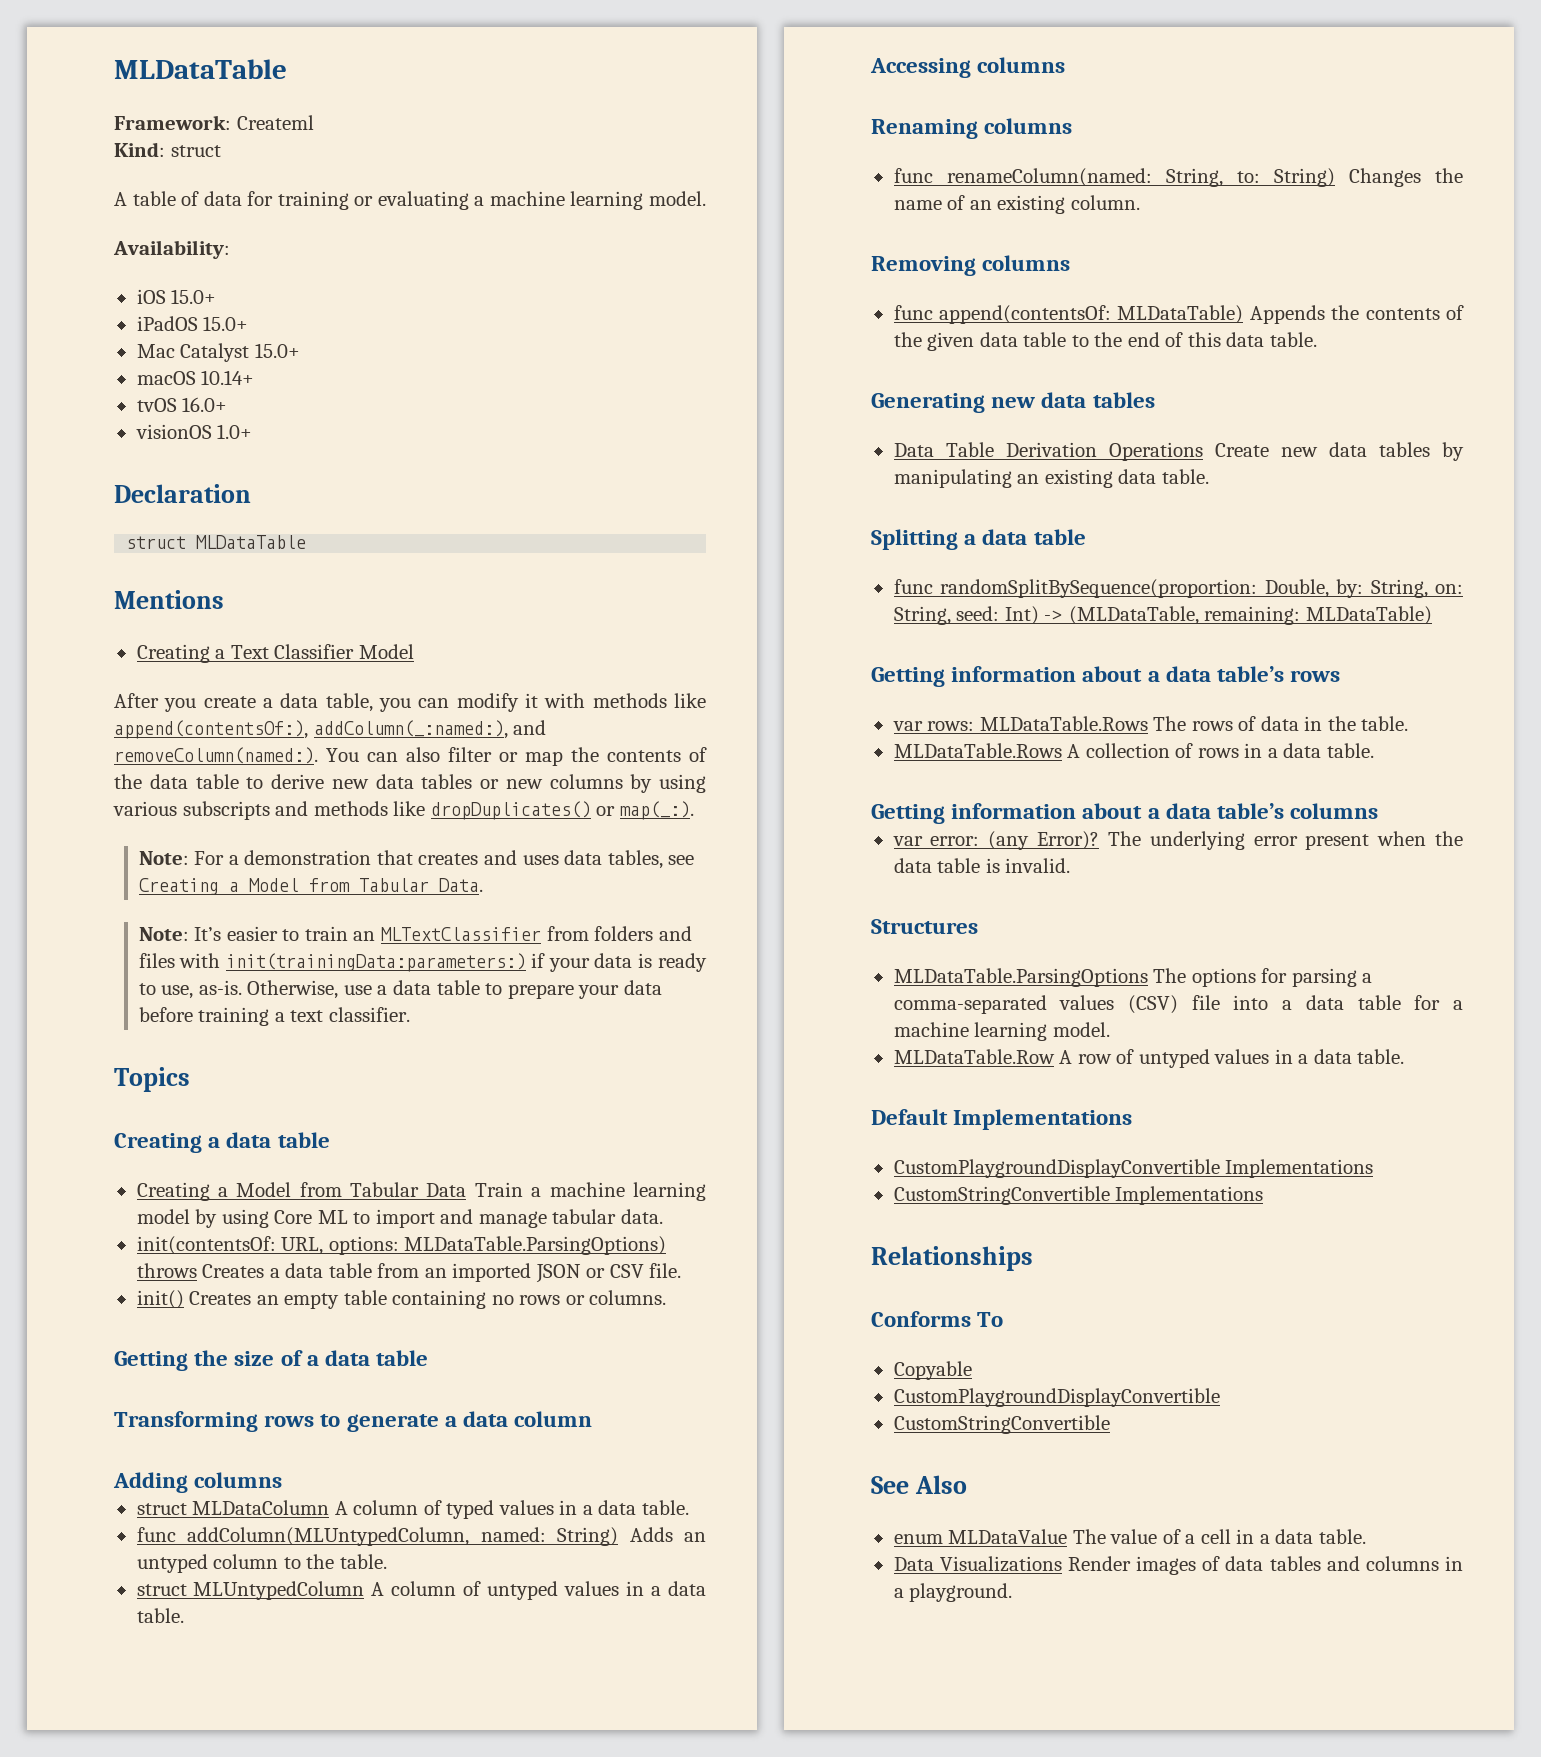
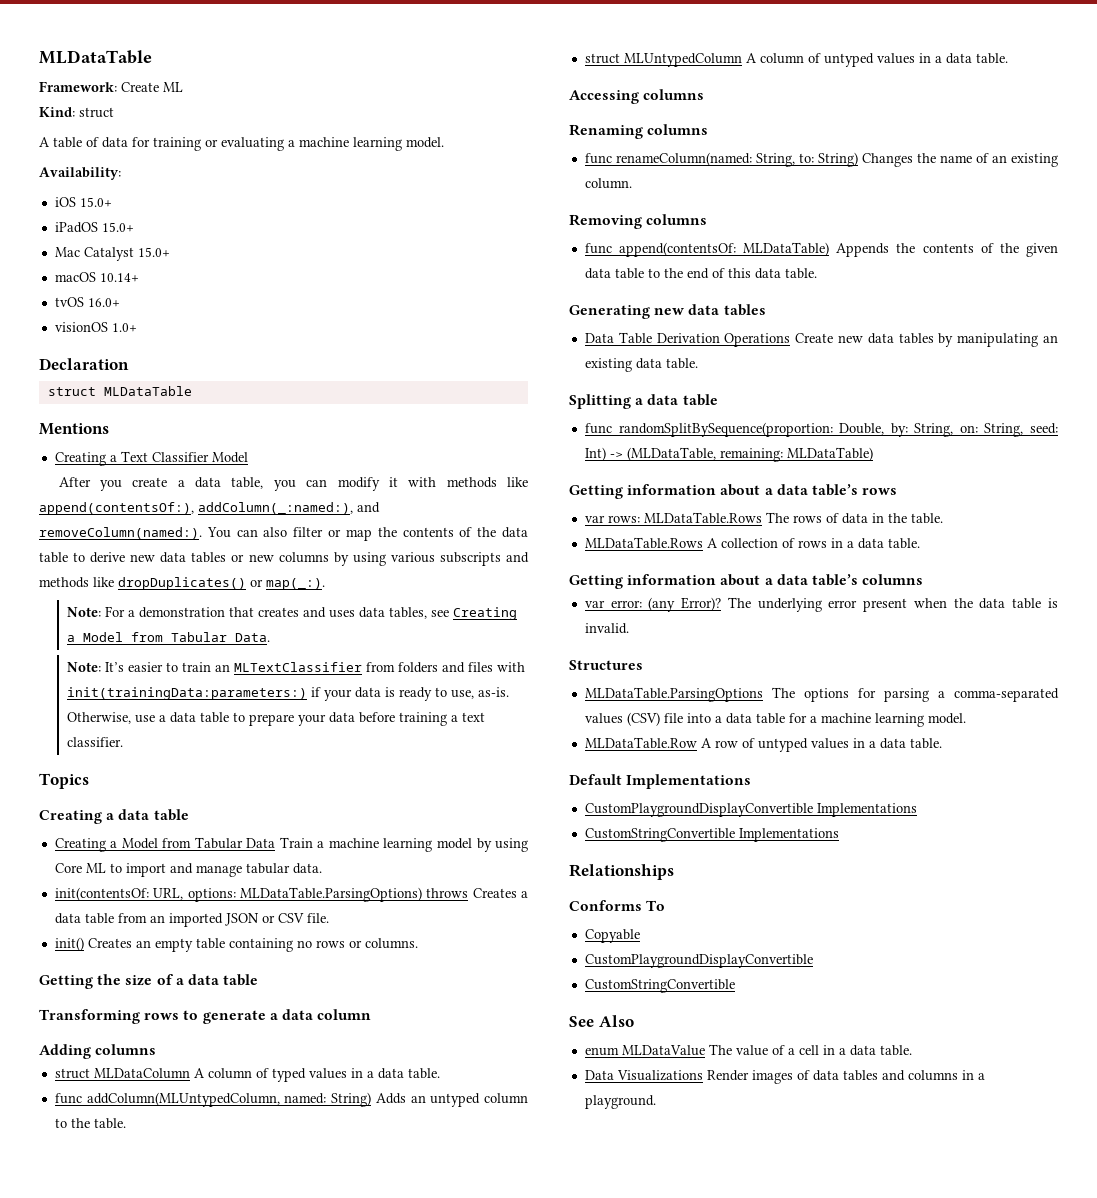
[236,115,314,130] Createml -> [121,82,183,92] Create ML

